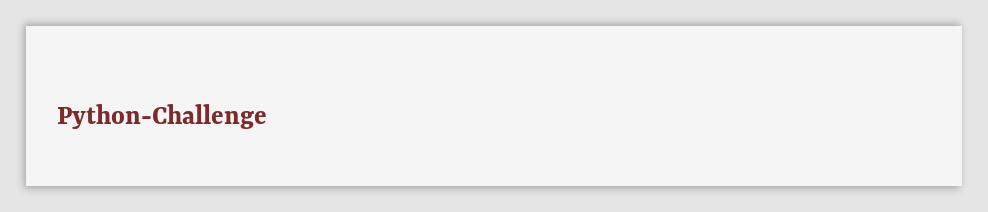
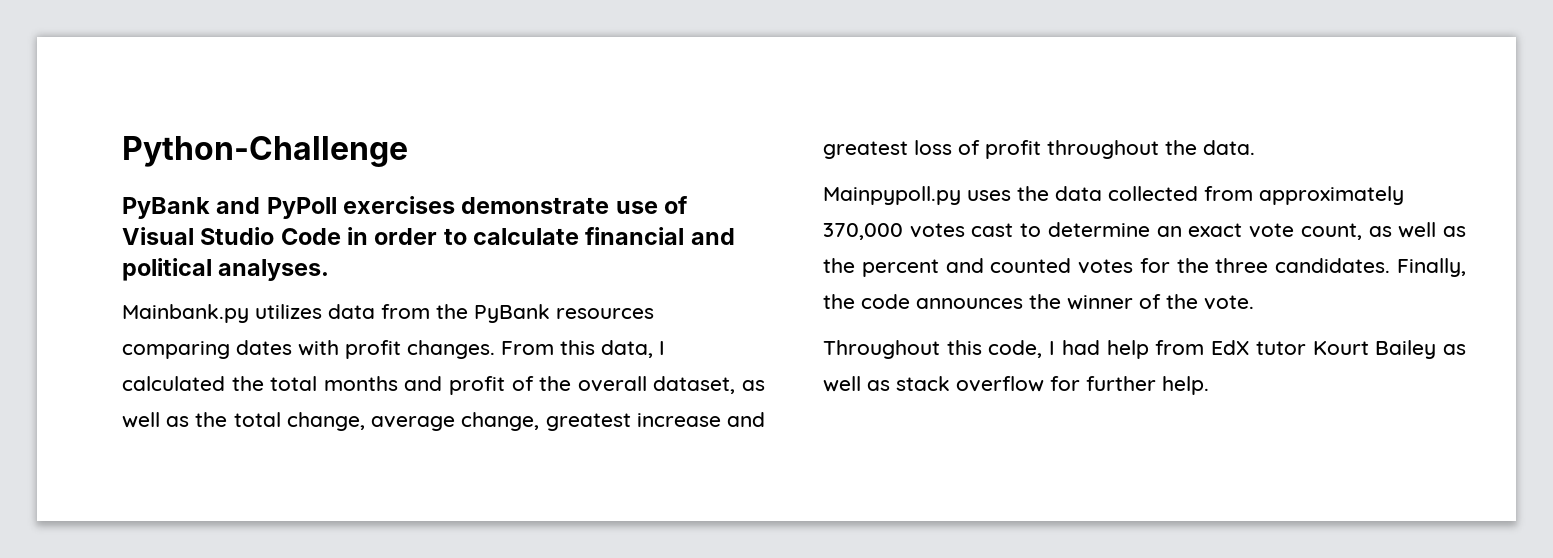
(267, 116) none -> [122,196,689,219] [122,227,735,245] [122,258,330,281] [122,304,654,323] [122,340,665,359] [122,376,766,395] [122,412,765,431] [823,140,1255,159] [823,186,1404,205] [823,222,1466,240] [823,258,1466,277] [823,294,1254,310] [823,340,1466,359] [823,376,1209,395] // PyBank and PyPoll exercises demonstrate use of Visual Studio Code in order to calculate financial and political analyses. // Mainbank.py utilizes data from the PyBank resources comparing dates with profit changes. From this data, I calculated the total months and profit of the overall dataset, as well as the total change, average change, greatest increase and greatest loss of profit throughout the data. // Mainpypoll.py uses the data collected from approximately 370,000 votes cast to determine an exact vote count, as well as the percent and counted votes for the three candidates. Finally, the code announces the winner of the vote. // Throughout this code, I had help from EdX tutor Kourt Bailey as well as stack overflow for further help.

